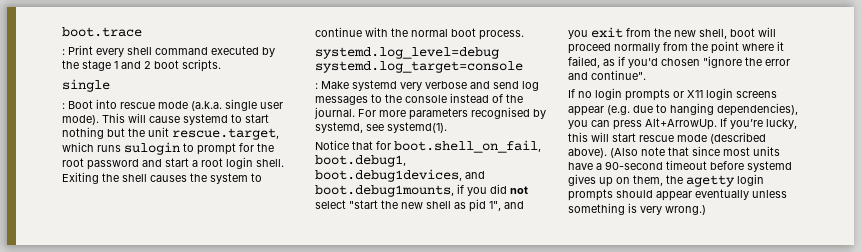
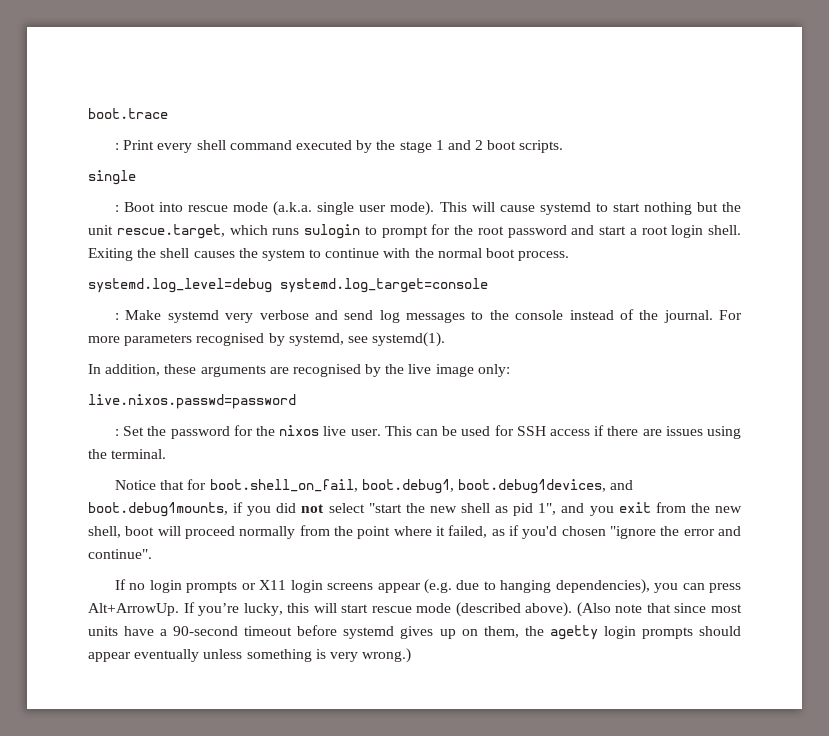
(447, 127) none -> [88,364,510,377] [88,394,296,409] [115,425,742,439] [88,449,167,459] // In addition, these arguments are recognised by the live image only: // live.nixos.passwd=password // : Set the password for the nixos live user. This can be used for SSH access if there are issues using the terminal.

